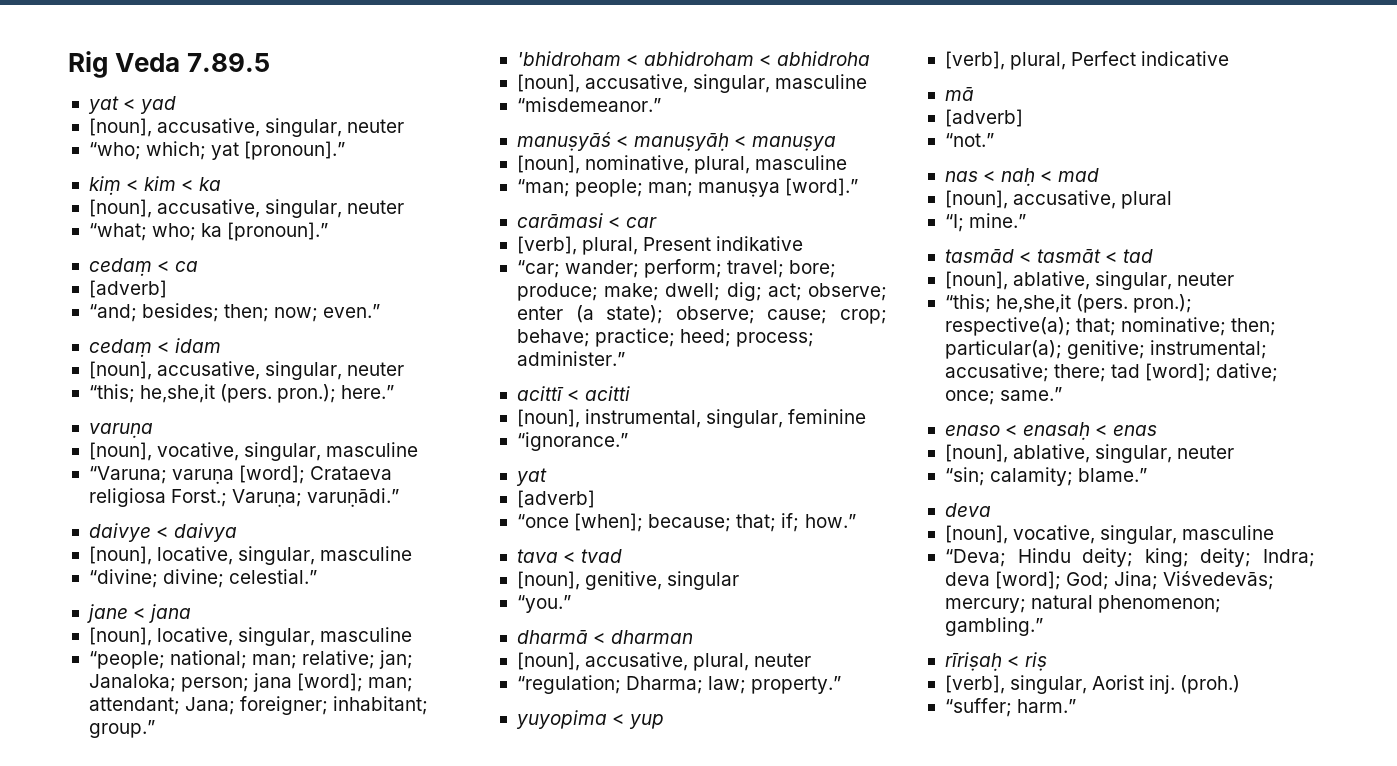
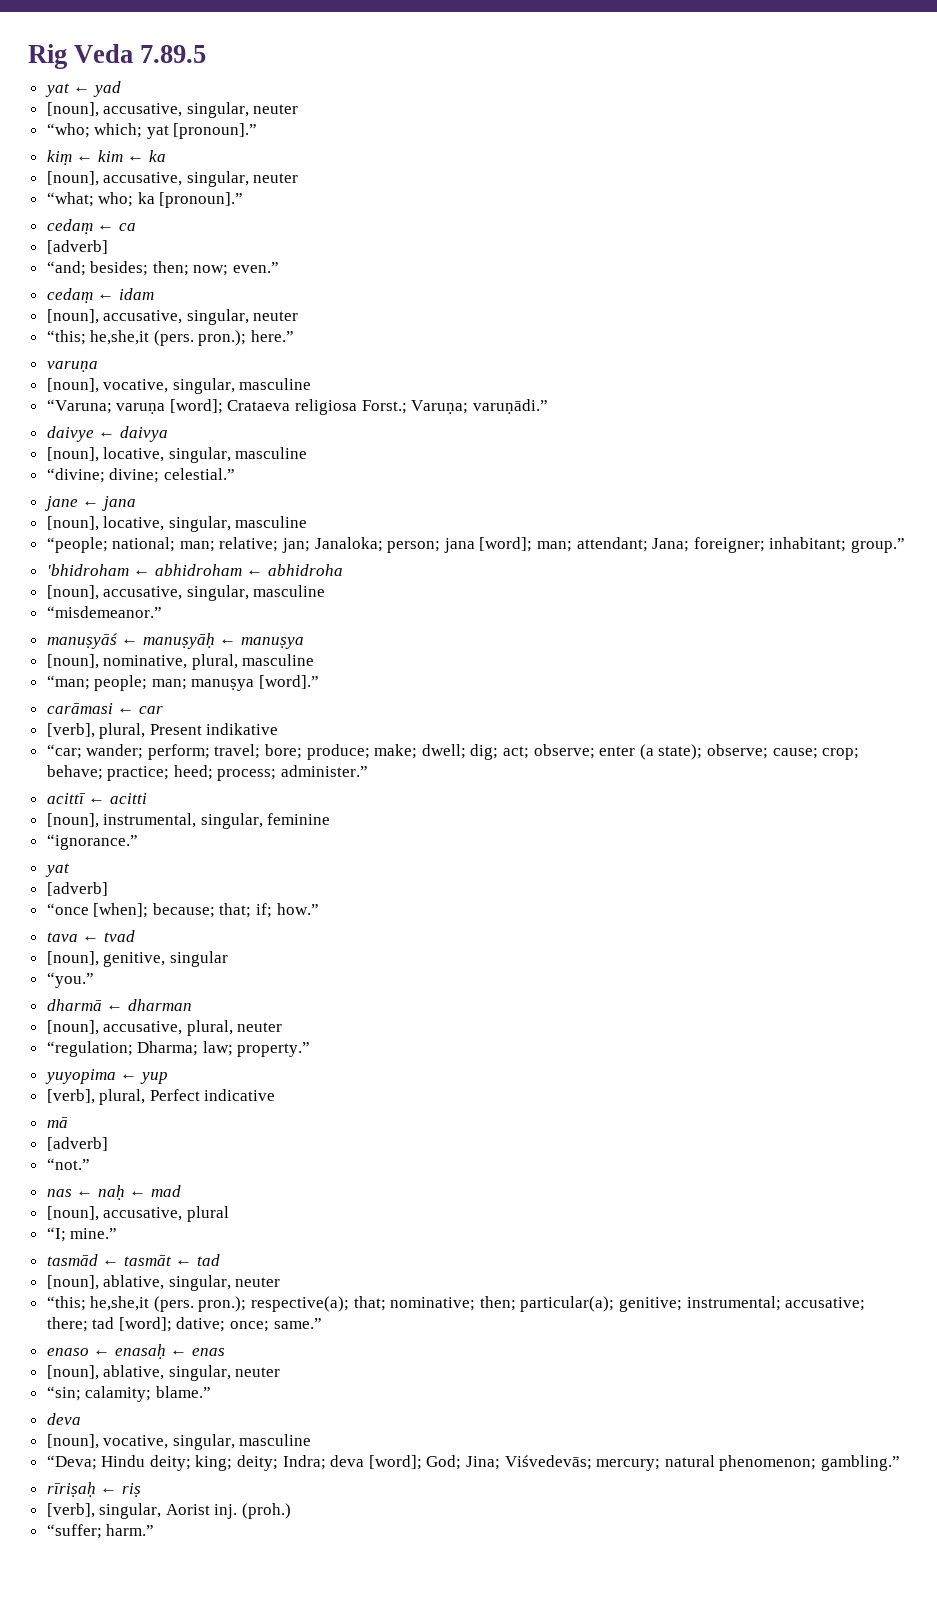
[123,99,137,110] < -> [73,87,91,93] ←
[126,176,195,191] < kim < -> [76,150,145,162] ← kim ←
[157,261,171,272] < -> [97,225,115,231] ←
[157,342,171,353] < -> [97,294,115,300] ←
[156,527,170,538] < -> [98,432,116,438] ←
[133,608,147,619] < -> [82,501,100,507] ←
[626,51,773,66] < abhidroham < -> [133,564,264,576] ← abhidroham ←
[616,133,748,151] < manuṣyāḥ < -> [121,633,237,649] ← manuṣyāḥ ←
[608,217,622,228] < -> [117,708,135,714] ←
[567,390,581,401] < -> [88,798,106,804] ←
[563,552,577,563] < -> [82,936,100,942] ←
[593,633,607,644] < -> [106,1005,124,1011] ←
[612,714,626,725] < -> [120,1074,138,1080] ←
[983,168,1054,186] < naḥ < -> [76,1185,147,1200] ← naḥ ←
[1019,249,1119,263] < tasmāt < -> [102,1255,193,1266] ← tasmāt ←
[1005,422,1109,440] < enasaḥ < -> [93,1344,188,1359] ← enasaḥ ←
[1007,656,1021,667] < -> [100,1488,118,1494] ←

